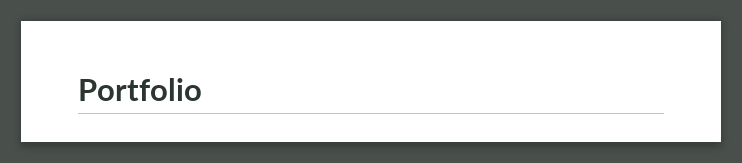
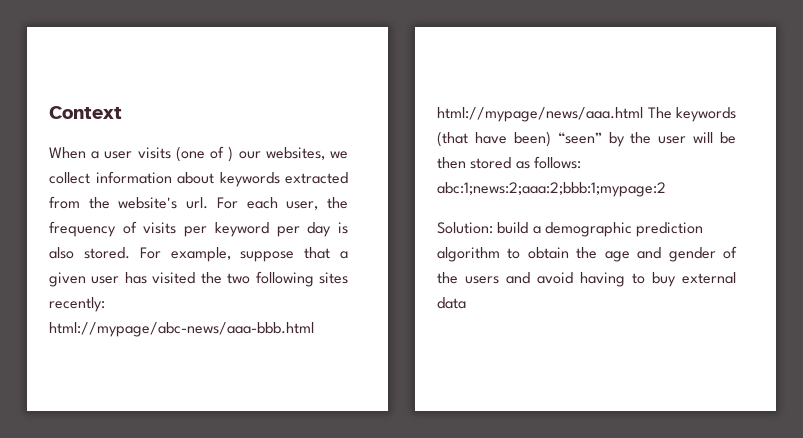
[78,78,202,101] Portfolio -> [49,106,122,119] [49,146,349,162] [49,171,348,187] [49,196,349,210] [49,221,348,237] [49,247,348,262] [49,271,348,287] [49,297,105,312] [49,322,314,337] [437,107,736,122] [437,131,736,147] [437,156,581,169] [437,182,666,197] [437,222,704,237] [437,246,737,262] [437,272,736,287] [437,297,466,309] Context // When a user visits (one of ) our websites, we collect information about keywords extracted from the website's url. For each user, the frequency of visits per keyword per day is also stored. For example, suppose that a given user has visited the two following sites recently: html://mypage/abc-news/aaa-bbb.html html://mypage/news/aaa.html The keywords (that have been) “seen” by the user will be then stored as follows: abc:1;news:2;aaa:2;bbb:1;mypage:2 // Solution: build a demographic prediction algorithm to obtain the age and gender of the users and avoid having to buy external data

